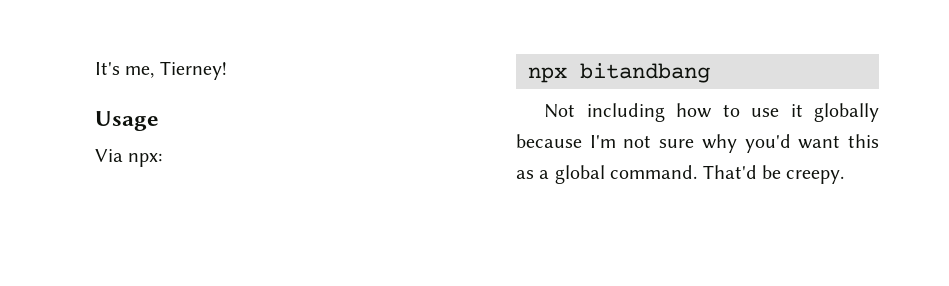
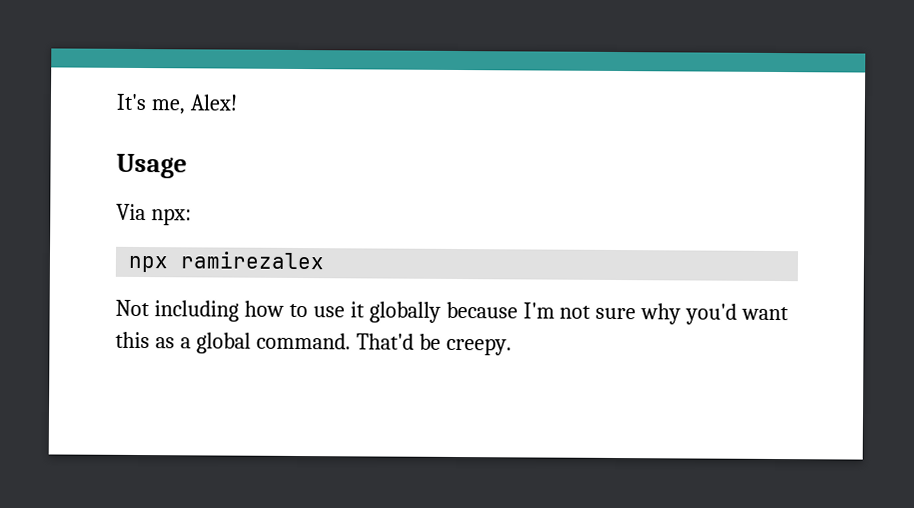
[159,61,227,80] Tierney! -> [189,94,237,111] Alex!
[580,63,710,83] bitandbang -> [180,251,326,270] ramirezalex

